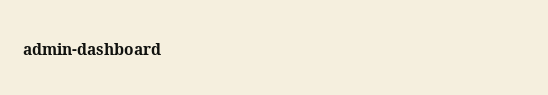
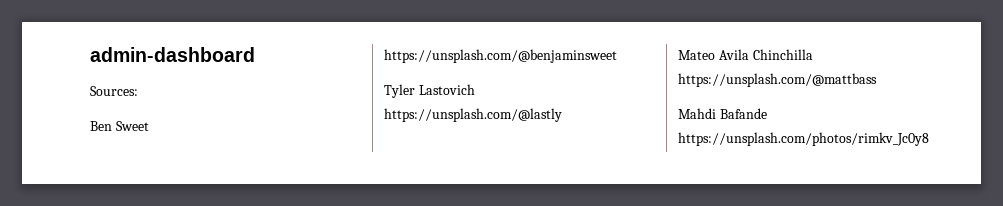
(161, 49) none -> [90,86,138,96] [90,121,149,131] [384,49,617,63] [384,84,475,98] [384,108,562,122] [678,49,813,60] [678,73,877,87] [678,108,767,119] [678,132,929,146] // Sources: // Ben Sweet https://unsplash.com/@benjaminsweet // Tyler Lastovich https://unsplash.com/@lastly // Mateo Avila Chinchilla https://unsplash.com/@mattbass // Mahdi Bafande https://unsplash.com/photos/rimkv_Jc0y8

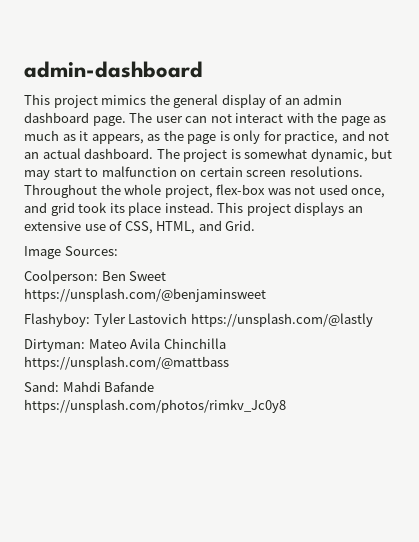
(255, 54) none -> [24,94,343,108] [24,112,387,126] [24,130,390,144] [24,148,393,162] [24,166,363,180] [24,184,386,198] [24,202,363,216] [24,220,256,234] [24,246,61,259] This project mimics the general display of an admin dashboard page. The user can not interact with the page as much as it appears, as the page is only for practice, and not an actual dashboard. The project is somewhat dynamic, but may start to malfunction on certain screen resolutions. Throughout the whole project, flex-box was not used once, and grid took its place instead. This project displays an extensive use of CSS, HTML, and Grid. // Image
(138, 91) none -> [24,270,98,284] Coolperson:
(617, 56) none -> [24,313,90,327] Flashyboy:
(562, 115) none -> [24,339,85,352] Dirtyman:
(877, 80) none -> [24,381,59,392] Sand:

